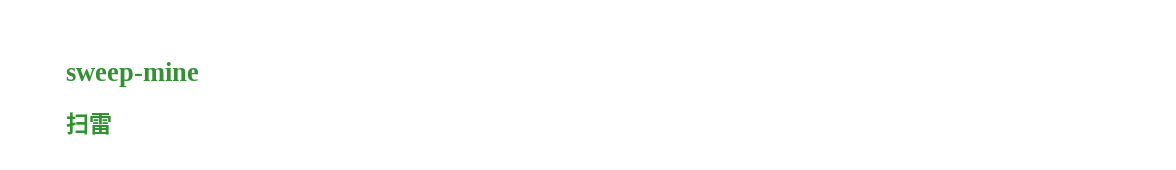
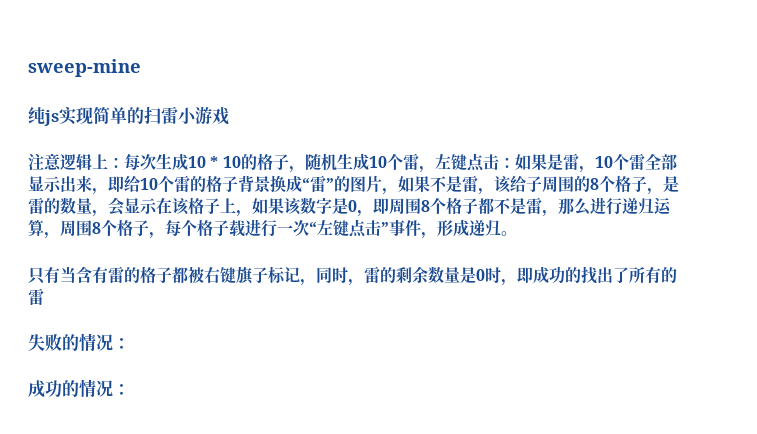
[66,112,112,135] 扫雷 -> [28,106,229,126] [28,153,677,173] [28,175,679,195] [28,197,671,217] [28,219,517,239] [28,266,677,286] [28,288,44,306] [28,333,130,351] [28,379,130,398] 纯js实现简单的扫雷小游戏 // 注意逻辑上：每次生成10 * 10的格子，随机生成10个雷，左键点击：如果是雷，10个雷全部显示出来，即给10个雷的格子背景换成“雷”的图片，如果不是雷，该给子周围的8个格子，是雷的数量，会显示在该格子上，如果该数字是0，即周围8个格子都不是雷，那么进行递归运算，周围8个格子，每个格子载进行一次“左键点击”事件，形成递归。 // 只有当含有雷的格子都被右键旗子标记，同时，雷的剩余数量是0时，即成功的找出了所有的雷 // 失败的情况： // 成功的情况：

